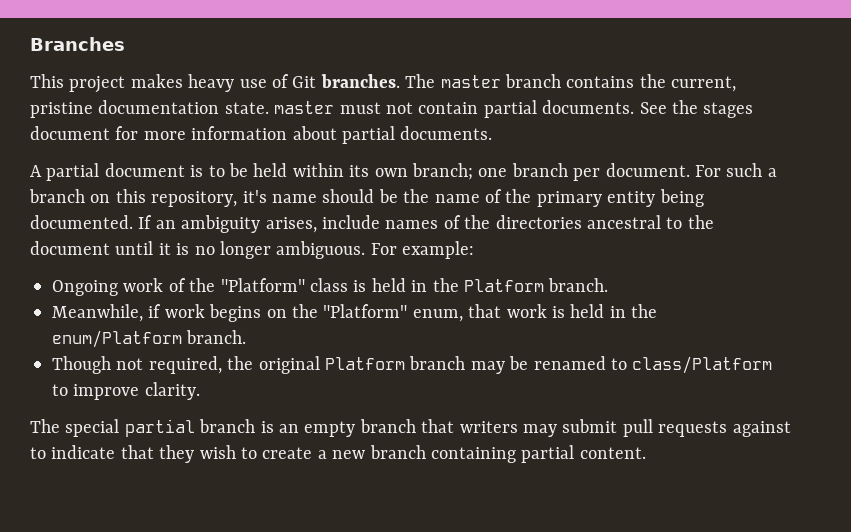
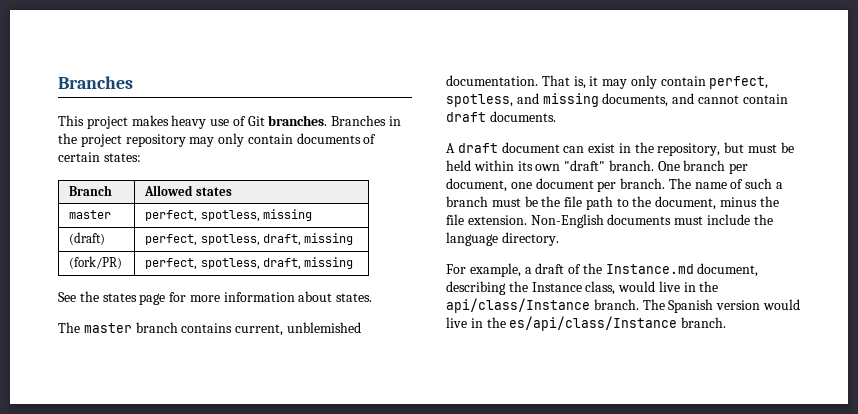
[405,74,737,92] [30,100,754,118] [30,126,493,144] [30,163,225,181] The master branch contains the current, pristine documentation state. master must not contain partial documents. See the stages document for more information about partial documents. // A partial document is to -> [331,115,402,126] [58,133,377,147] [58,152,141,162] [69,185,113,196] [144,185,232,196] [69,210,112,219] [145,209,312,222] [69,232,106,245] [145,233,354,246] [69,256,123,269] [145,257,354,270] [58,291,373,305] [58,322,361,336] [446,75,769,89] [446,93,788,107] [446,111,556,122] [446,142,778,156] Branches in the project repository may only contain documents of certain states: // Branch | Allowed states // master | perfect, spotless, missing // (draft) | perfect, spotless, draft, missing // (fork/PR) | perfect, spotless, draft, missing // See the states page for more information about states. // The master branch contains current, unblemished documentation. That is, it may only contain perfect, spotless, and missing documents, and cannot contain draft documents. // A draft document can exist in the repository, but must
[411,163,777,181] [29,189,704,207] [30,215,714,233] [30,241,475,259] [52,278,609,296] [52,304,658,322] [52,330,247,348] [52,356,773,374] [52,382,200,400] [30,419,791,437] [30,445,646,463] branch; one branch per document. For such a branch on this repository, it's name should be the name of the primary entity being documented. If an ambiguity arises, include names of the directories ancestral to the document until it is no longer ambiguous. For example: // Ongoing work of the "Platform" class is held in the Platform branch. // Meanwhile, if work begins on the "Platform" enum, that work is held in the enum/Platform branch. // Though not required, the original Platform branch may be renamed to class/Platform to improve clarity. // The special partial branch is an empty branch that writers may submit pull requests against to indicate that they wish to create a new branch containing partial content. -> [564,160,749,174] [446,178,784,192] [446,196,779,210] [446,214,773,228] [446,232,559,246] [446,263,759,277] [446,281,719,295] [446,298,800,313] [446,316,727,331] "draft" branch. One branch per document, one document per branch. The name of such a branch must be the file path to the document, minus the file extension. Non-English documents must include the language directory. // For example, a draft of the Instance.md document, describing the Instance class, would live in the api/class/Instance branch. The Spanish version would live in the es/api/class/Instance branch.

